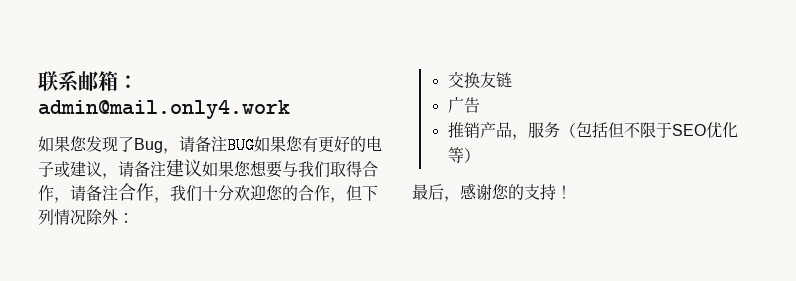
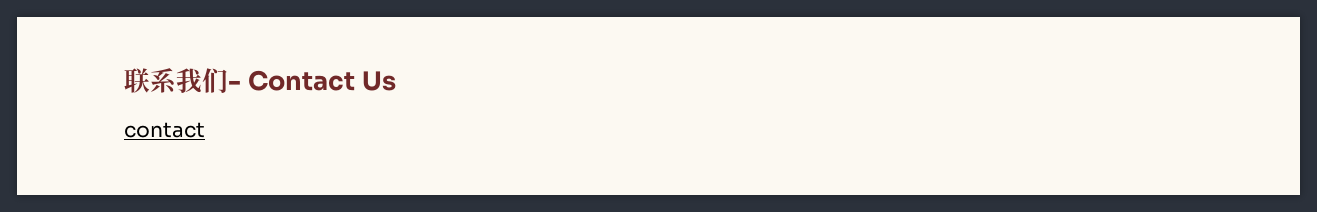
[78,71,138,91] [38,100,290,119] [38,136,382,154] [38,159,378,179] [38,183,378,203] [38,209,134,225] [447,71,512,89] [447,97,480,113] [447,122,738,140] [447,147,480,163] [412,183,572,202] 邮箱：admin@mail.only4.work // 如果您发现了Bug，请备注BUG如果您有更好的电子或建议，请备注建议如果您想要与我们取得合作，请备注合作，我们十分欢迎您的合作，但下列情况除外： // 交换友链 // 广告 // 推销产品，服务（包括但不限于SEO优化等） // 最后，感谢您的支持！ -> [176,68,396,93] [124,122,205,138] 我们- Contact Us // contact

